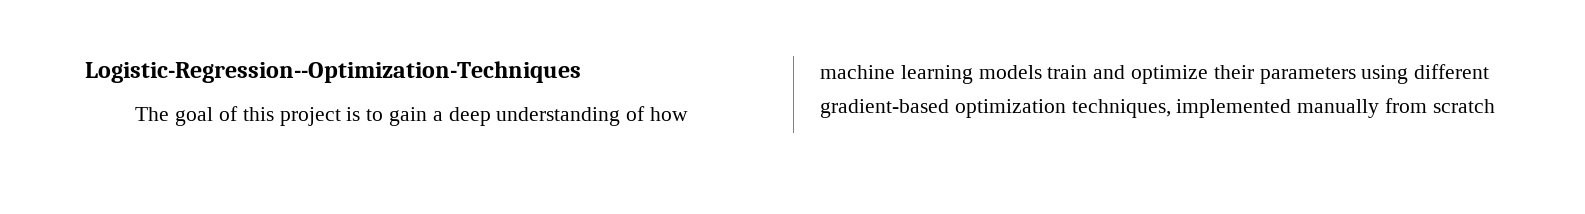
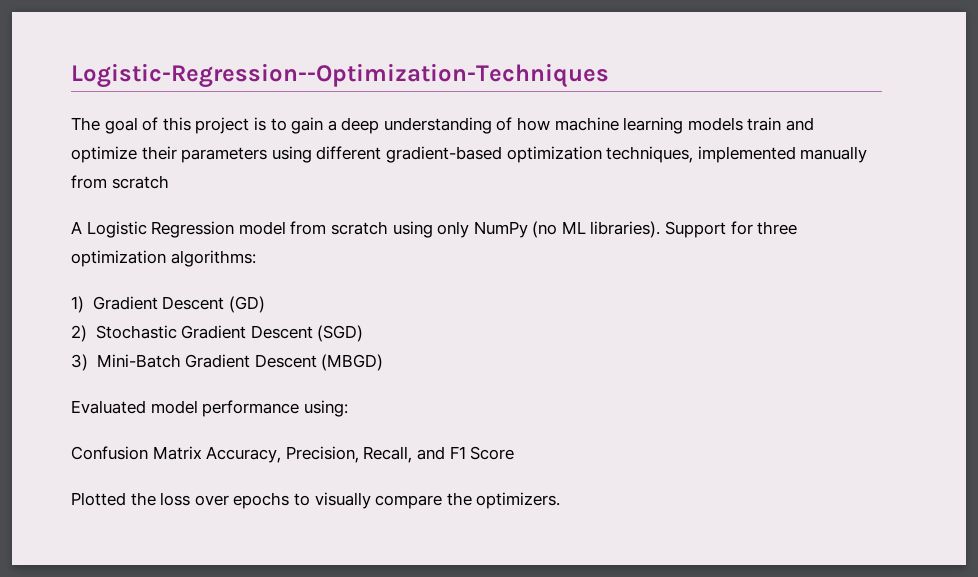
(1495, 106) none -> [71,221,798,238] [71,250,256,267] [71,296,265,313] [71,325,364,342] [71,354,384,371] [71,400,348,417] [71,446,515,463] [71,492,561,509] // A Logistic Regression model from scratch using only NumPy (no ML libraries). Support for three optimization algorithms: // 1) Gradient Descent (GD) // 2) Stochastic Gradient Descent (SGD) // 3) Mini-Batch Gradient Descent (MBGD) // Evaluated model performance using: // Confusion Matrix Accuracy, Precision, Recall, and F1 Score // Plotted the loss over epochs to visually compare the optimizers.

